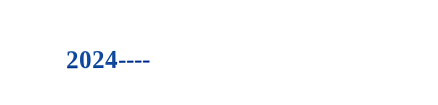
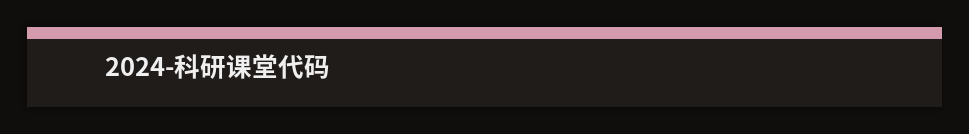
[65,50,151,69] 2024---- -> [105,54,330,79] 2024-科研课堂代码

